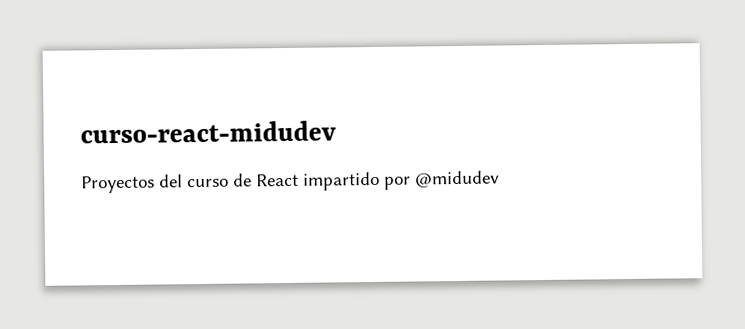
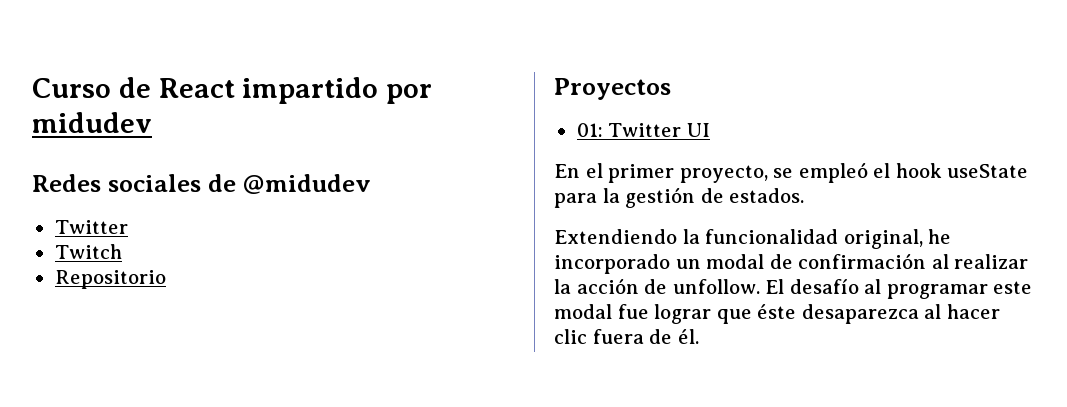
[80,120,336,144] [81,170,500,194] curso-react-midudev // Proyectos del curso de React impartido por @midudev -> [32,77,433,104] [32,112,152,133] [32,174,371,194] [54,220,128,234] [54,244,122,259] [54,270,166,289] [554,78,671,100] [576,123,710,137] [554,162,1029,183] [554,187,805,208] [554,229,952,249] [554,253,1029,274] [554,278,1033,299] [554,304,1000,324] [554,329,699,344] Curso de React impartido por midudev // Redes sociales de @midudev // Twitter // Twitch // Repositorio // Proyectos // 01: Twitter UI // En el primer proyecto, se empleó el hook useState para la gestión de estados. // Extendiendo la funcionalidad original, he incorporado un modal de confirmación al realizar la acción de unfollow. El desafío al programar este modal fue lograr que éste desaparezca al hacer clic fuera de él.

